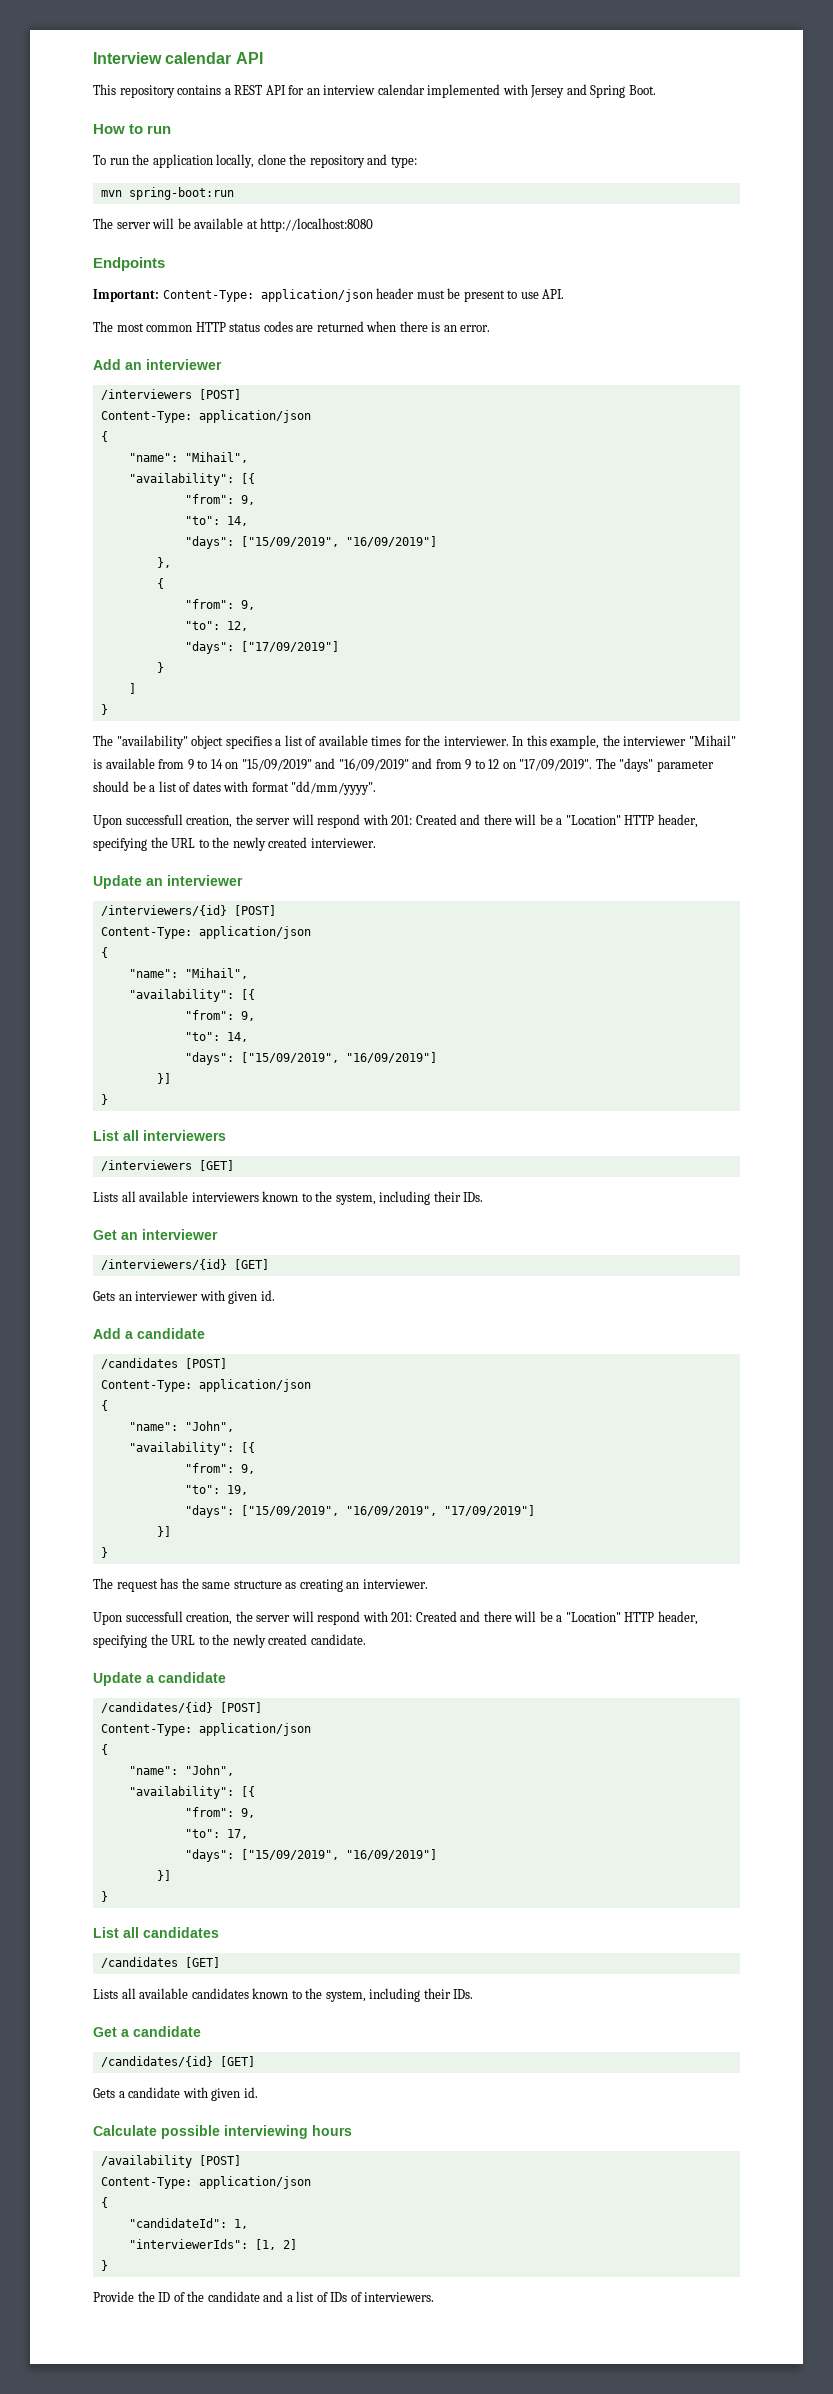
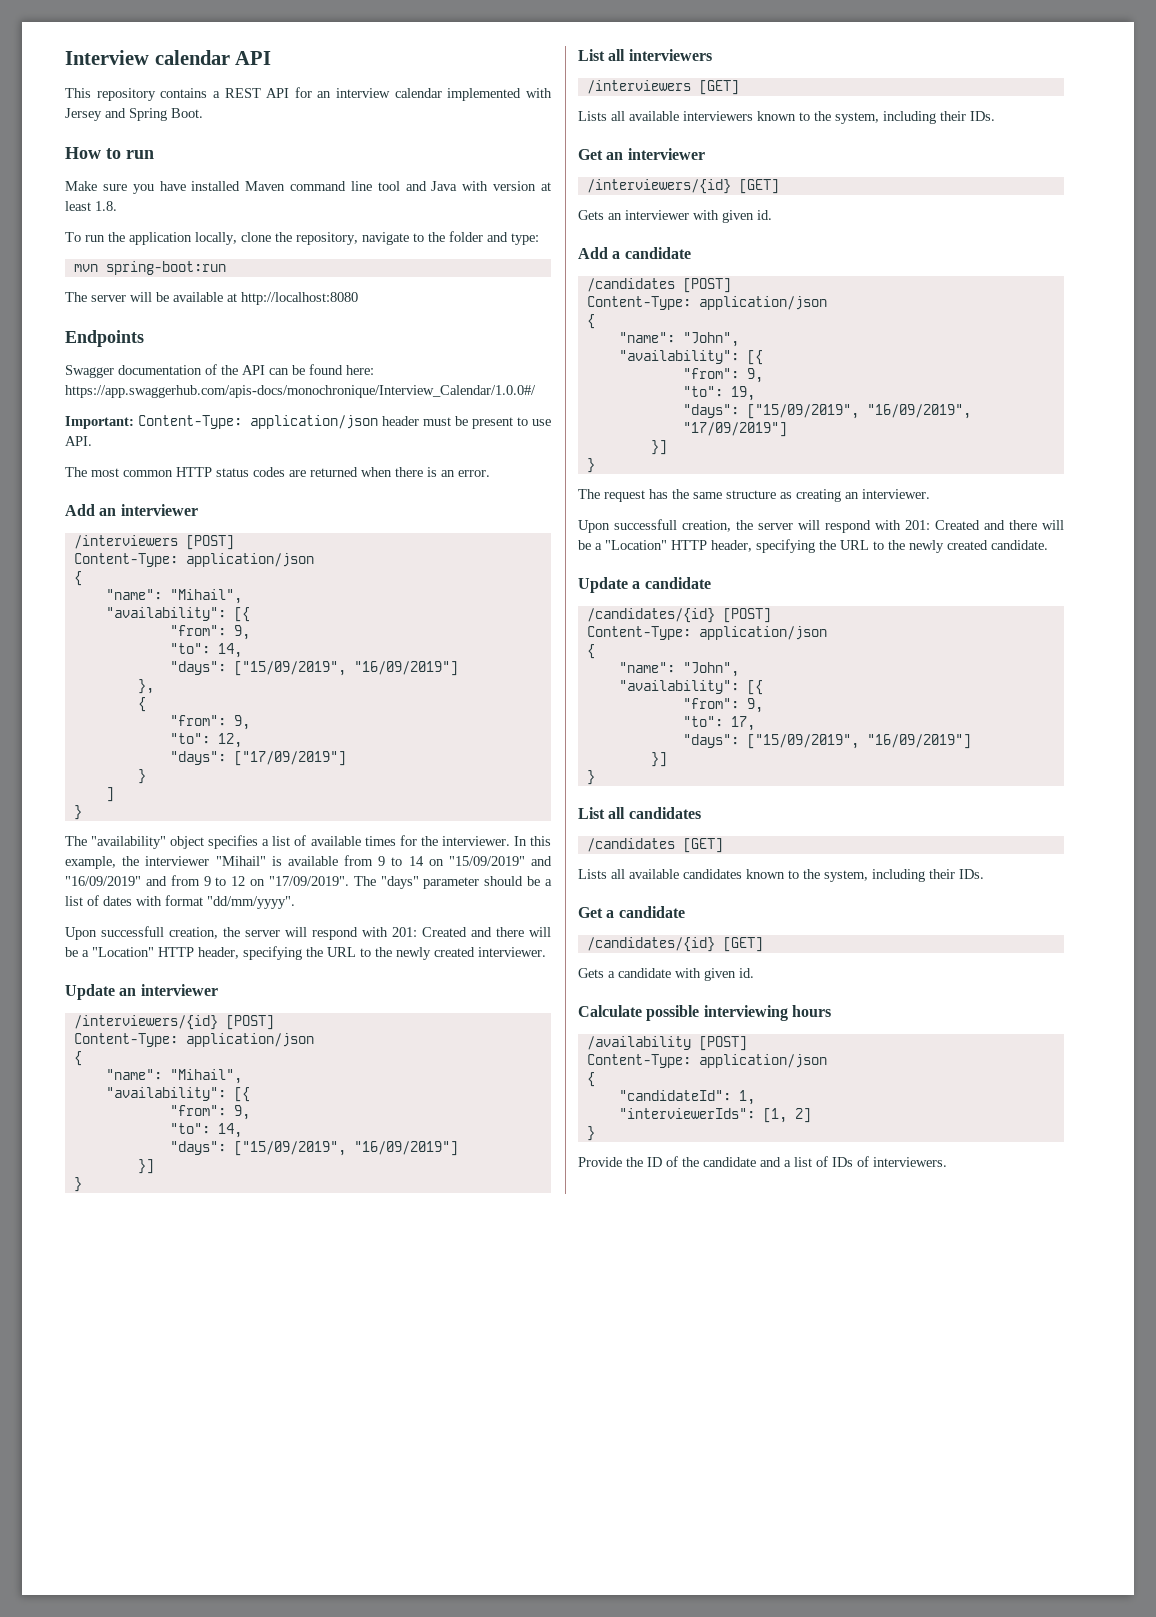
(172, 129) none -> [65,181,552,194] [65,201,117,211] // Make sure you have installed Maven command line tool and Java with version at least 1.8.
[309,155,365,168] repository -> [296,231,483,245] repository, navigate to the folder
(165, 264) none -> [65,364,374,378] [65,385,536,398] // Swagger documentation of the API can be found here: https://app.swaggerhub.com/apis-docs/monochronique/Interview_Calendar/1.0.0#/

